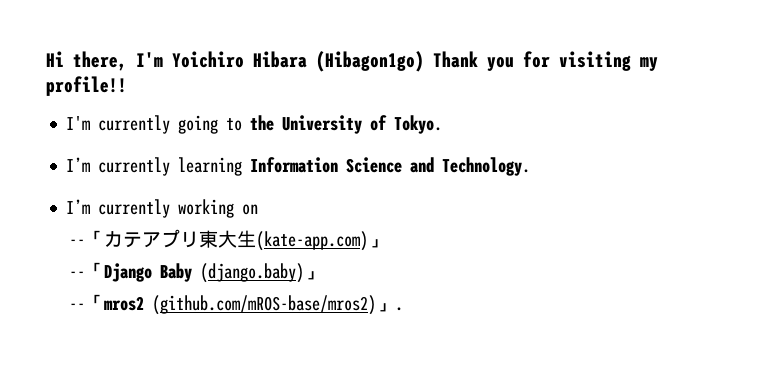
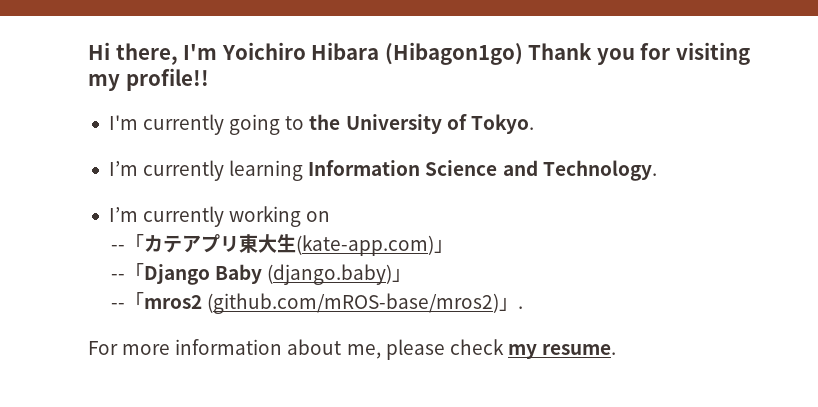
(404, 309) none -> [88,339,617,360] // For more information about me, please check my resume.

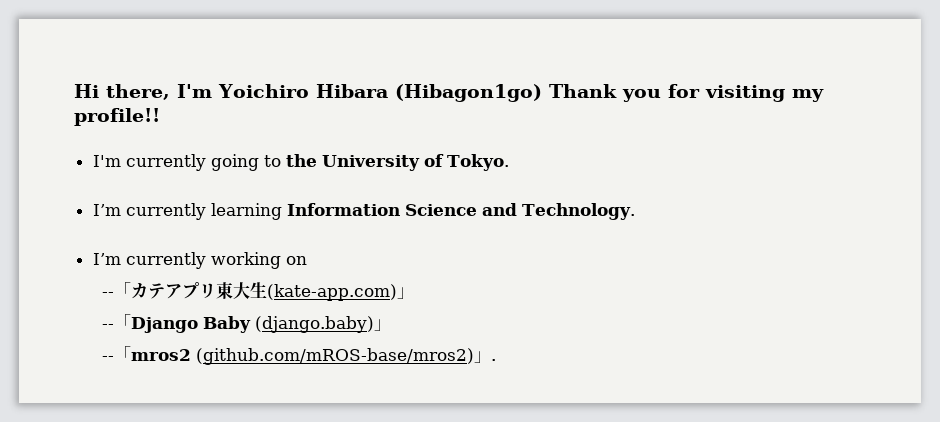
[88,339,617,360] // For more information about me, please check my resume. -> (497, 360) none

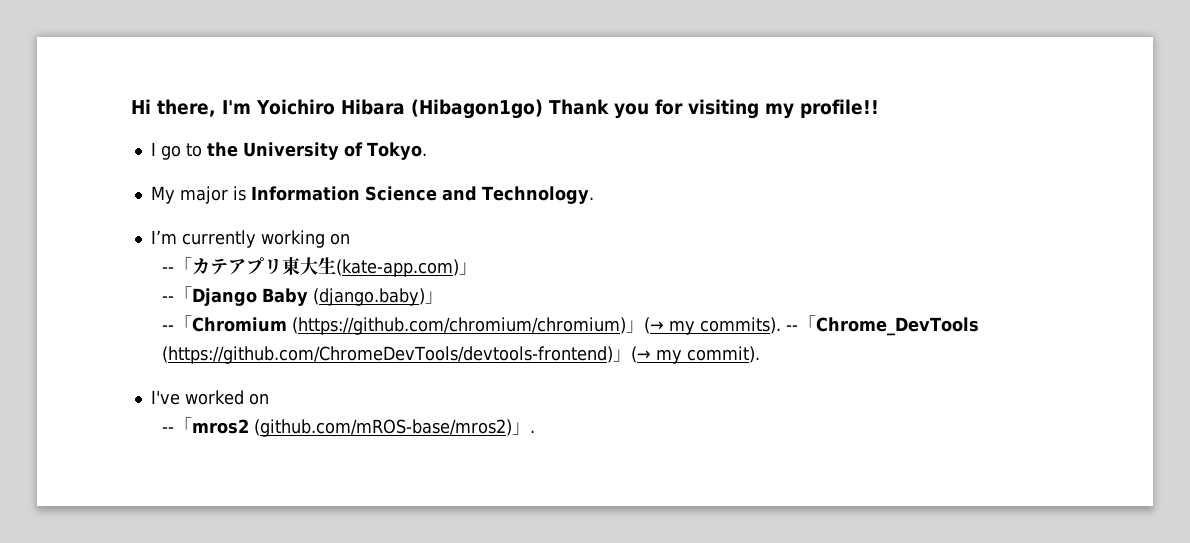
[92,154,259,171] I'm currently going -> [150,142,181,160] I go
[92,203,282,220] I’m currently learning -> [150,186,246,204] My major is
(392, 325) none -> [162,315,980,336] [162,346,761,364] [150,390,269,405] // --「Chromium (https://github.com/chromium/chromium)」(→ my commits). --「Chrome_DevTools (https://github.com/ChromeDevTools/devtools-frontend)」(→ my commit). // I've worked on

